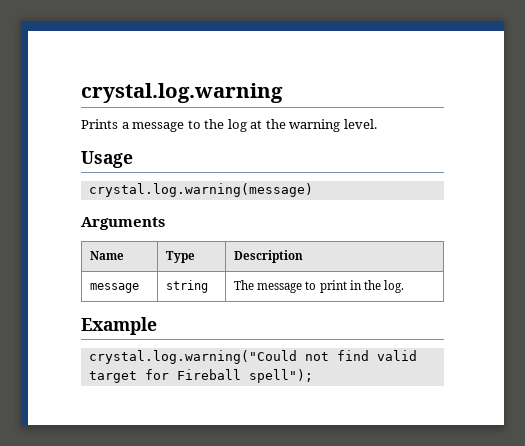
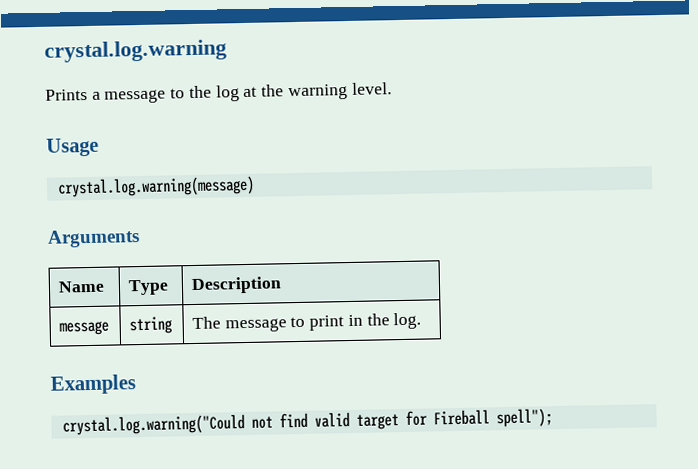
[81,317,157,335] Example -> [50,374,137,395] Examples

